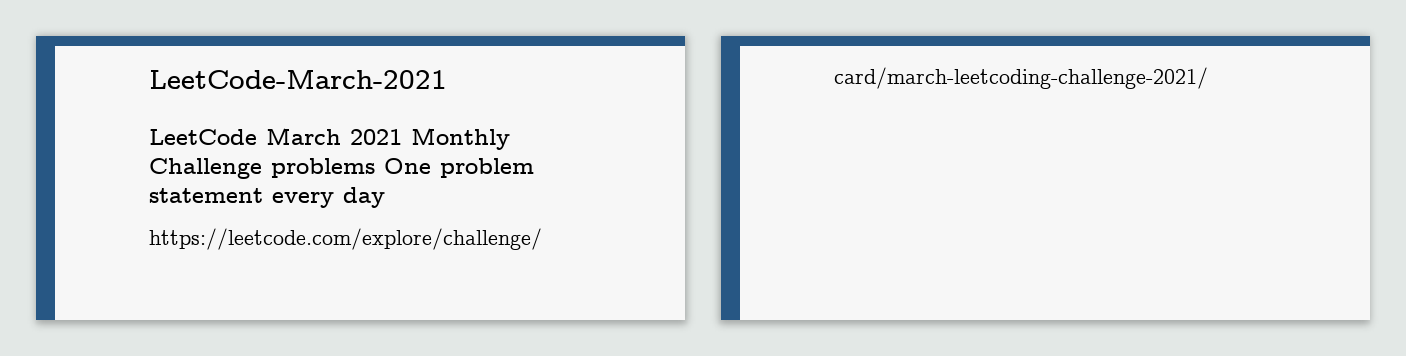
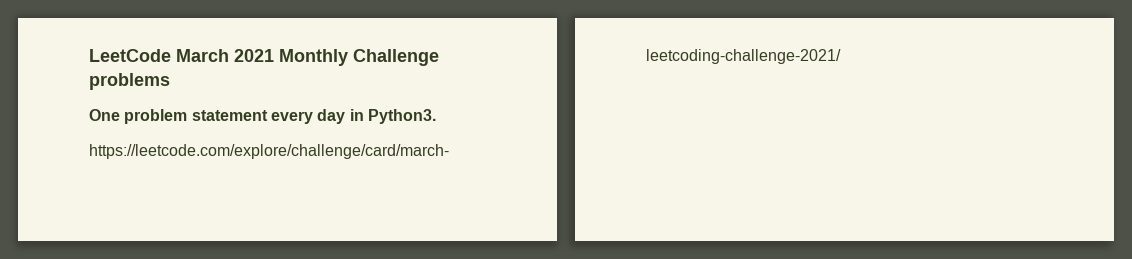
[149,70,447,89] LeetCode-March-2021 // -> (89, 55) none
(375, 168) none -> (170, 81) //
(385, 197) none -> [349,109,436,124] in Python3.

